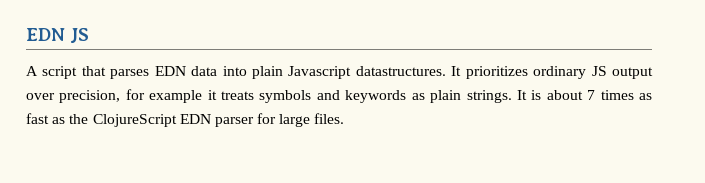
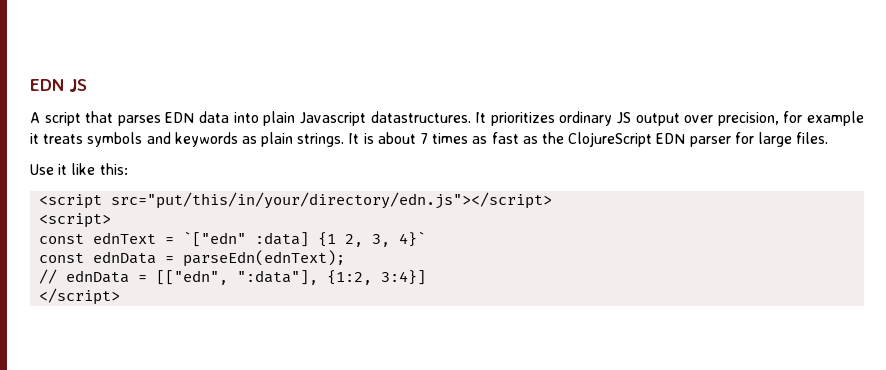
(345, 118) none -> [30,163,128,175] [39,192,553,209] [39,213,112,228] [39,231,427,247] [39,250,346,267] [39,269,427,285] [39,288,121,305] // Use it like this: // <script src="put/this/in/your/directory/edn.js"></script> // <script> // const ednText = `["edn" :data] {1 2, 3, 4}` // const ednData = parseEdn(ednText); // // ednData = [["edn", ":data"], {1:2, 3:4}] // </script>

